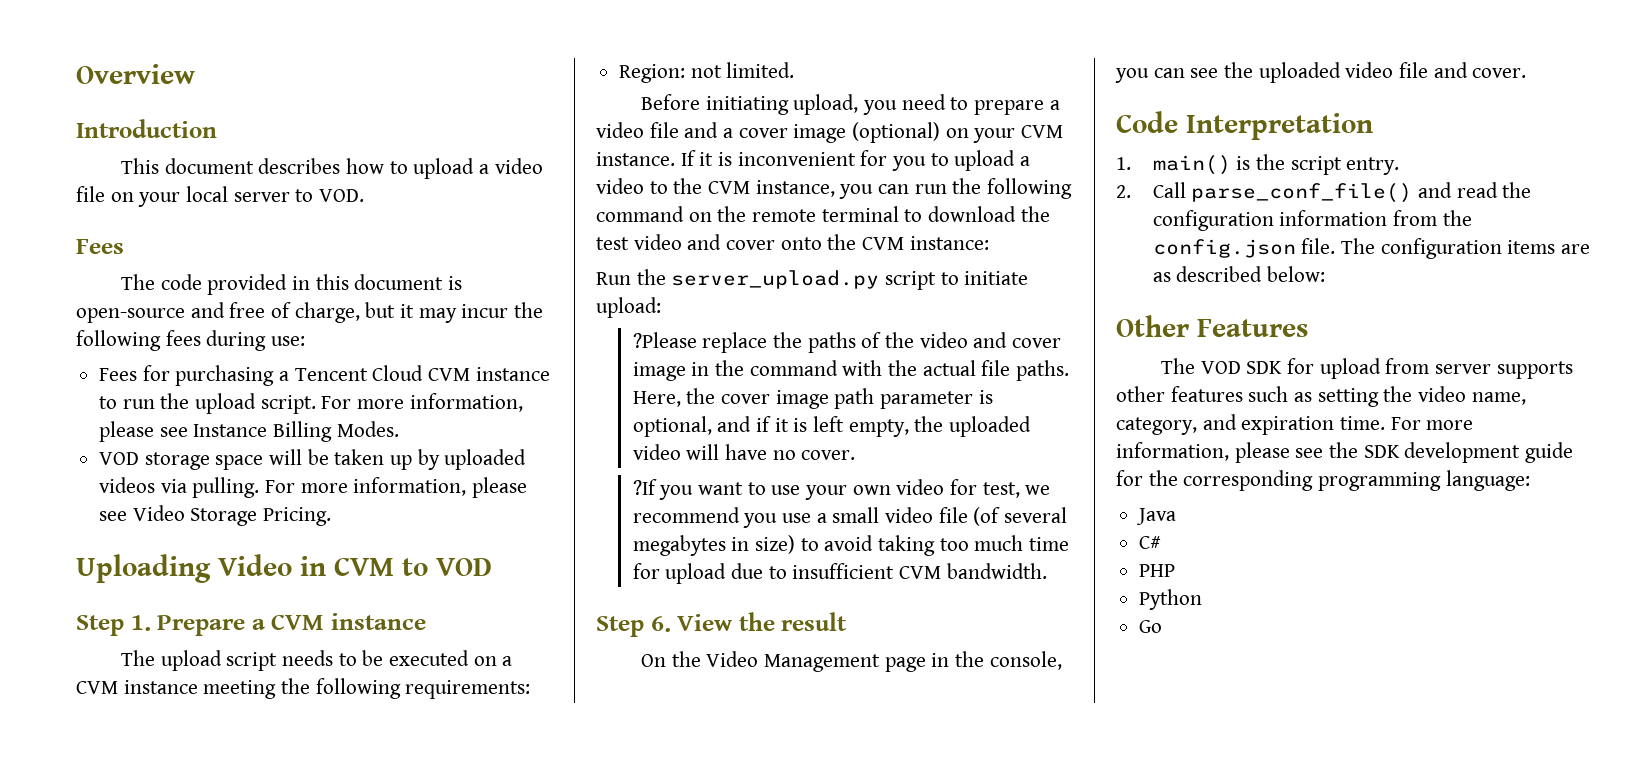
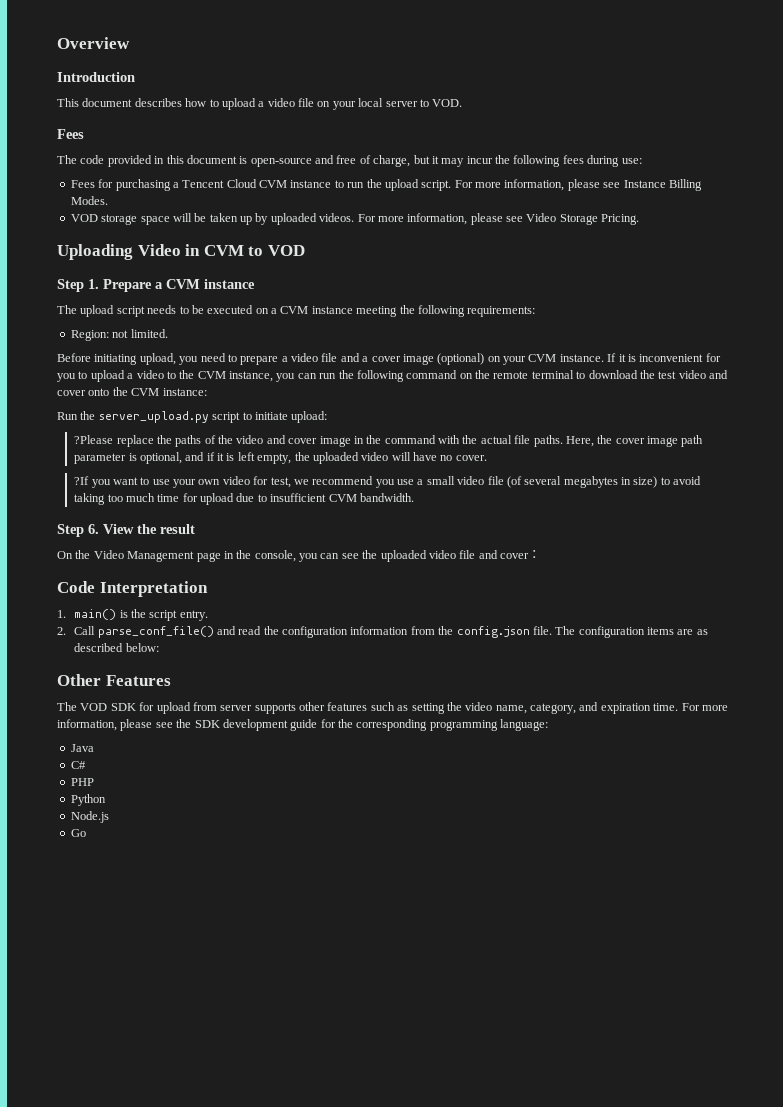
[99,477,260,498] videos via pulling. -> [319,213,355,222] videos.
[1472,68,1527,78] cover. -> [500,550,541,559] cover：
(1203, 599) none -> [70,811,109,823] // Node.js

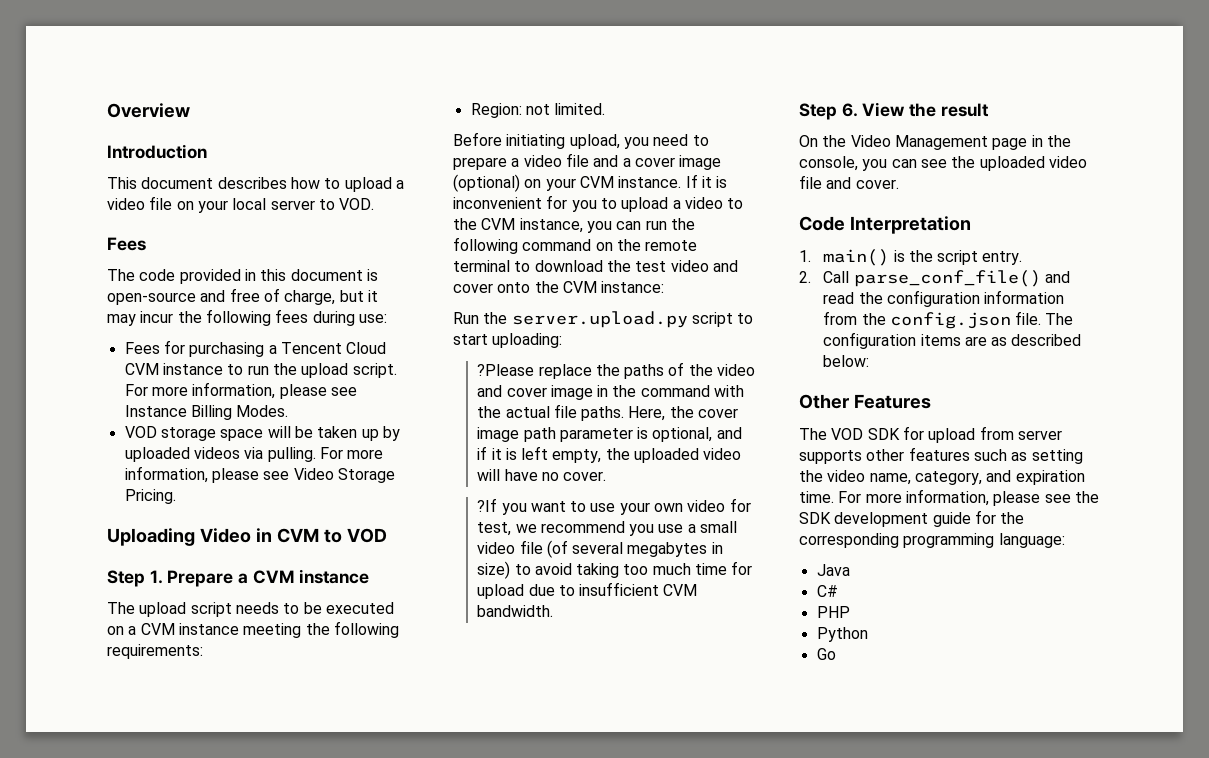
[319,213,355,222] videos. -> [193,447,316,462] videos via pulling.
[98,411,209,423] server_upload.py -> [511,311,688,328] server.upload.py
[254,411,328,423] initiate upload: -> [453,333,563,348] start uploading:
[500,550,541,559] cover： -> [855,179,899,189] cover.
[70,811,109,823] // Node.js -> (868, 634) none

